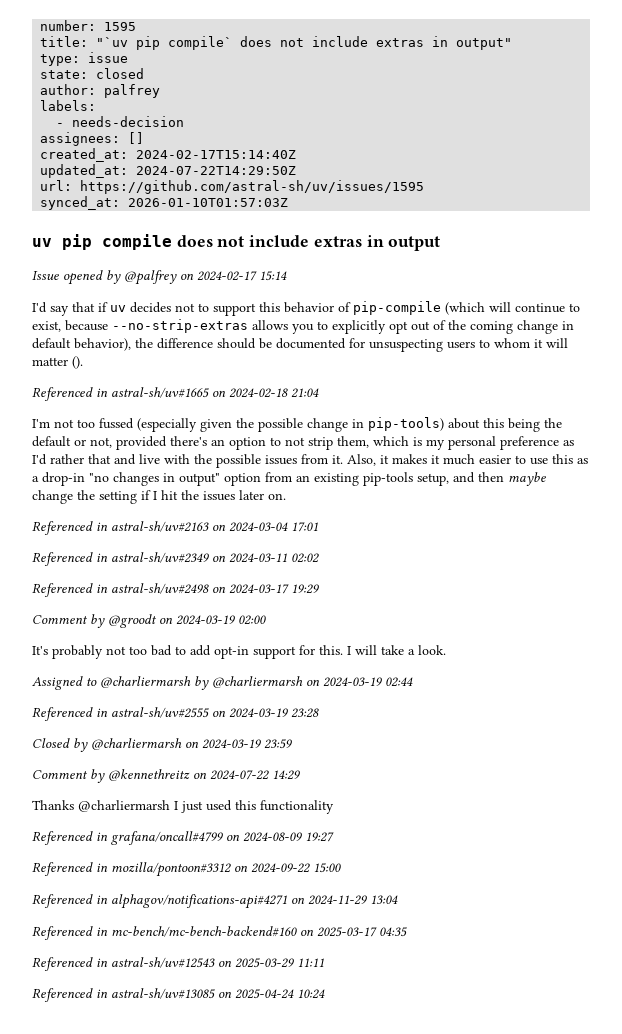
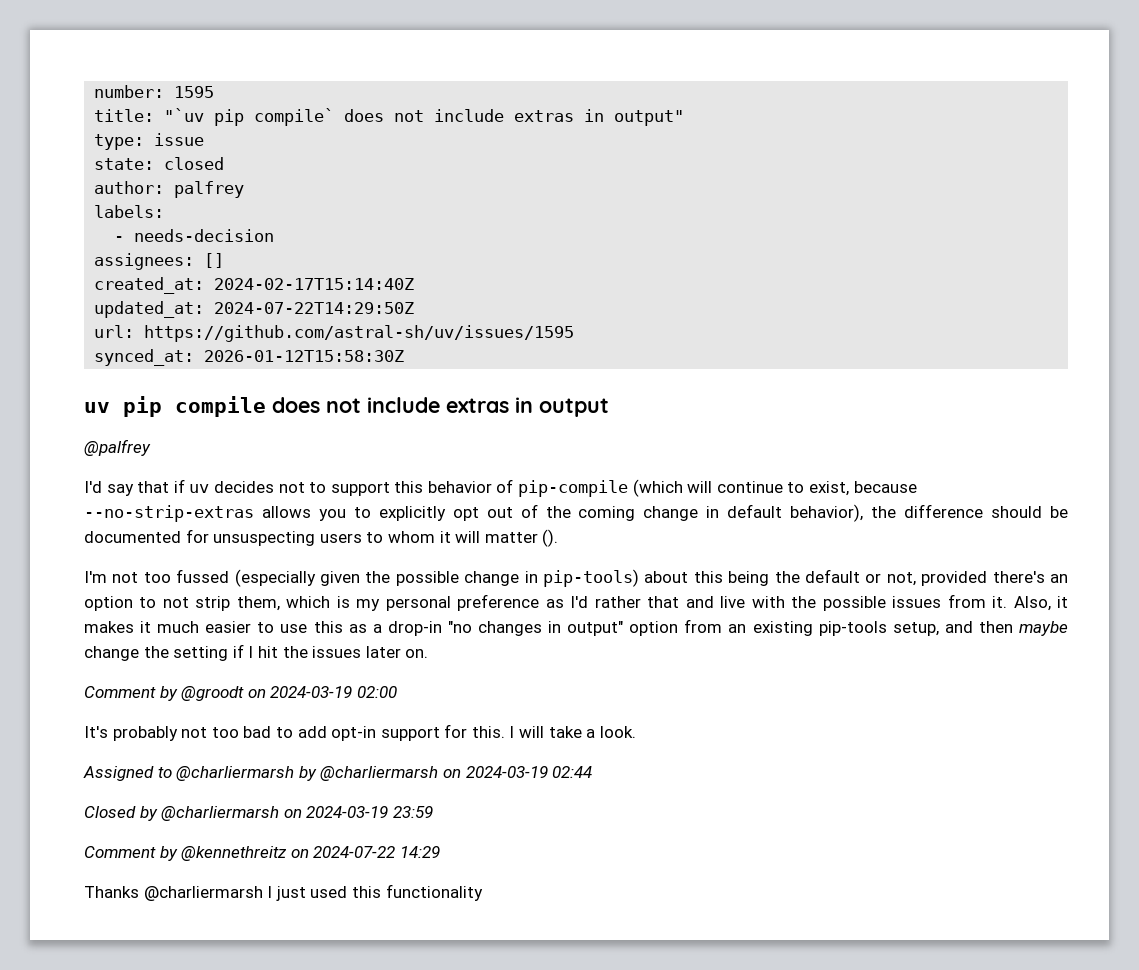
[128,198,289,207] 2026-01-10T01:57:03Z -> [204,350,405,362] 2026-01-12T15:58:30Z
[32,270,287,285] Issue opened by @palfrey on 2024-02-17 15:14 -> [84,439,151,456] @palfrey
[32,387,319,401] // Referenced in astral-sh/uv#1665 on 2024-02-18 21:04 -> (559, 538) none
[32,521,318,535] [32,552,320,566] [32,583,320,597] // Referenced in astral-sh/uv#2163 on 2024-03-04 17:01 // Referenced in astral-sh/uv#2349 on 2024-03-11 02:02 // Referenced in astral-sh/uv#2498 on 2024-03-17 19:29 -> (429, 653) none
[32,707,319,721] // Referenced in astral-sh/uv#2555 on 2024-03-19 23:28 -> (593, 772) none
[32,831,334,845] [32,862,341,877] [32,894,398,909] [32,926,407,940] [32,957,324,971] [32,988,325,1002] // Referenced in grafana/oncall#4799 on 2024-08-09 19:27 // Referenced in mozilla/pontoon#3312 on 2024-09-22 15:00 // Referenced in alphagov/notifications-api#4271 on 2024-11-29 13:04 // Referenced in mc-bench/mc-bench-backend#160 on 2025-03-17 04:35 // Referenced in astral-sh/uv#12543 on 2025-03-29 11:11 // Referenced in astral-sh/uv#13085 on 2025-04-24 10:24 -> (483, 892) none

